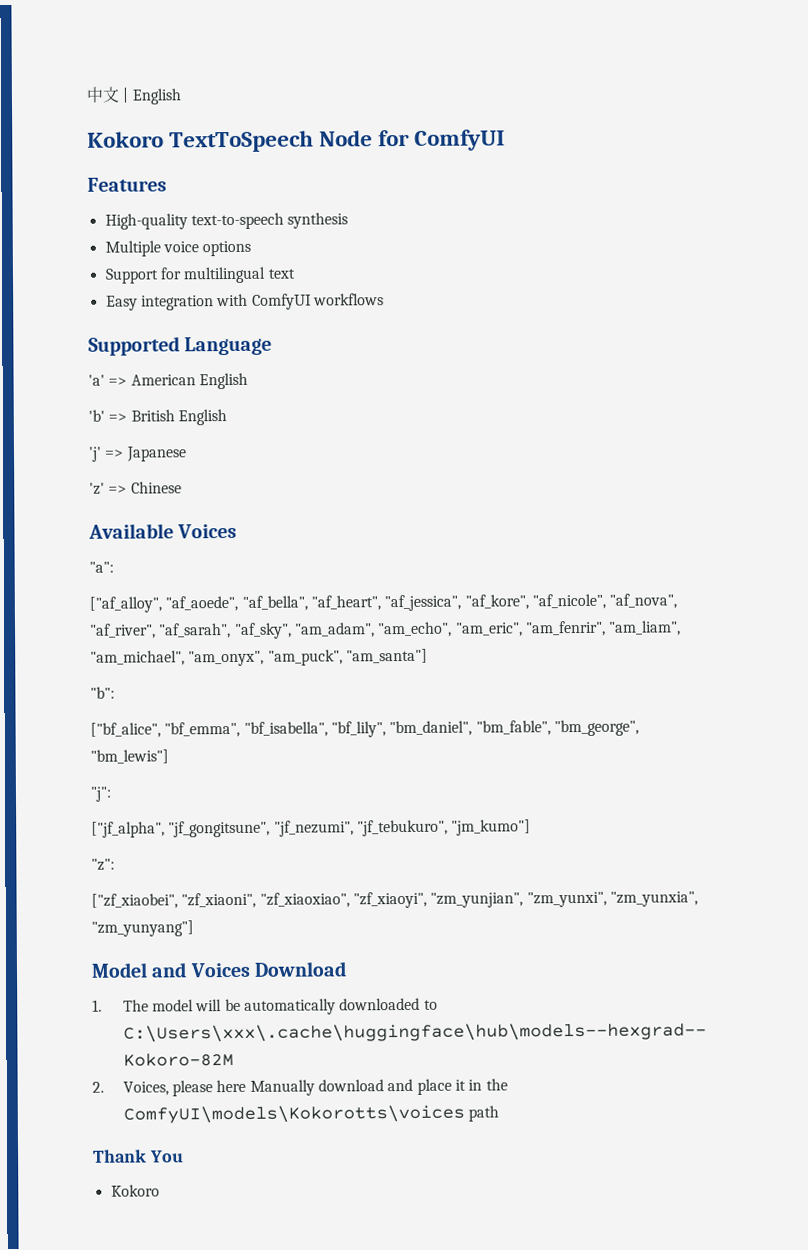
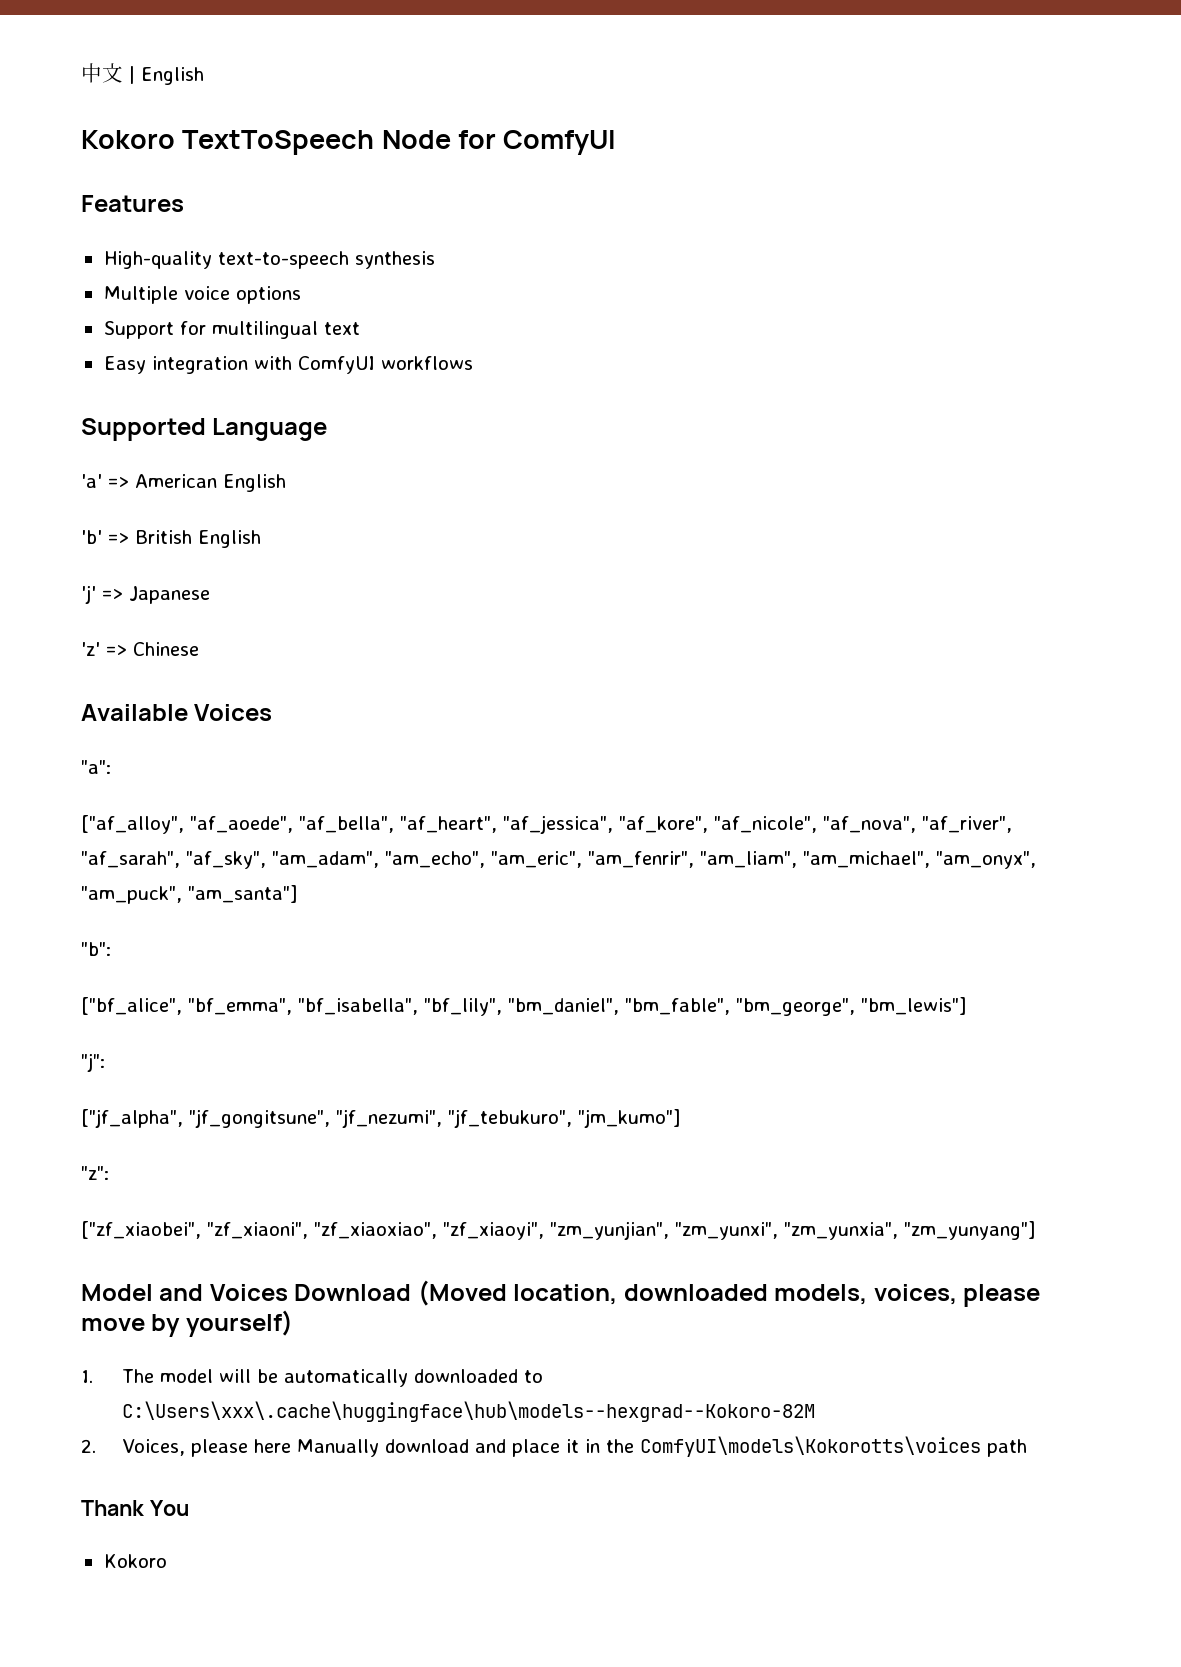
(348, 969) none -> [417,1280,1041,1307] [81,1310,293,1337] (Moved location, downloaded models, voices, please move by yourself)

